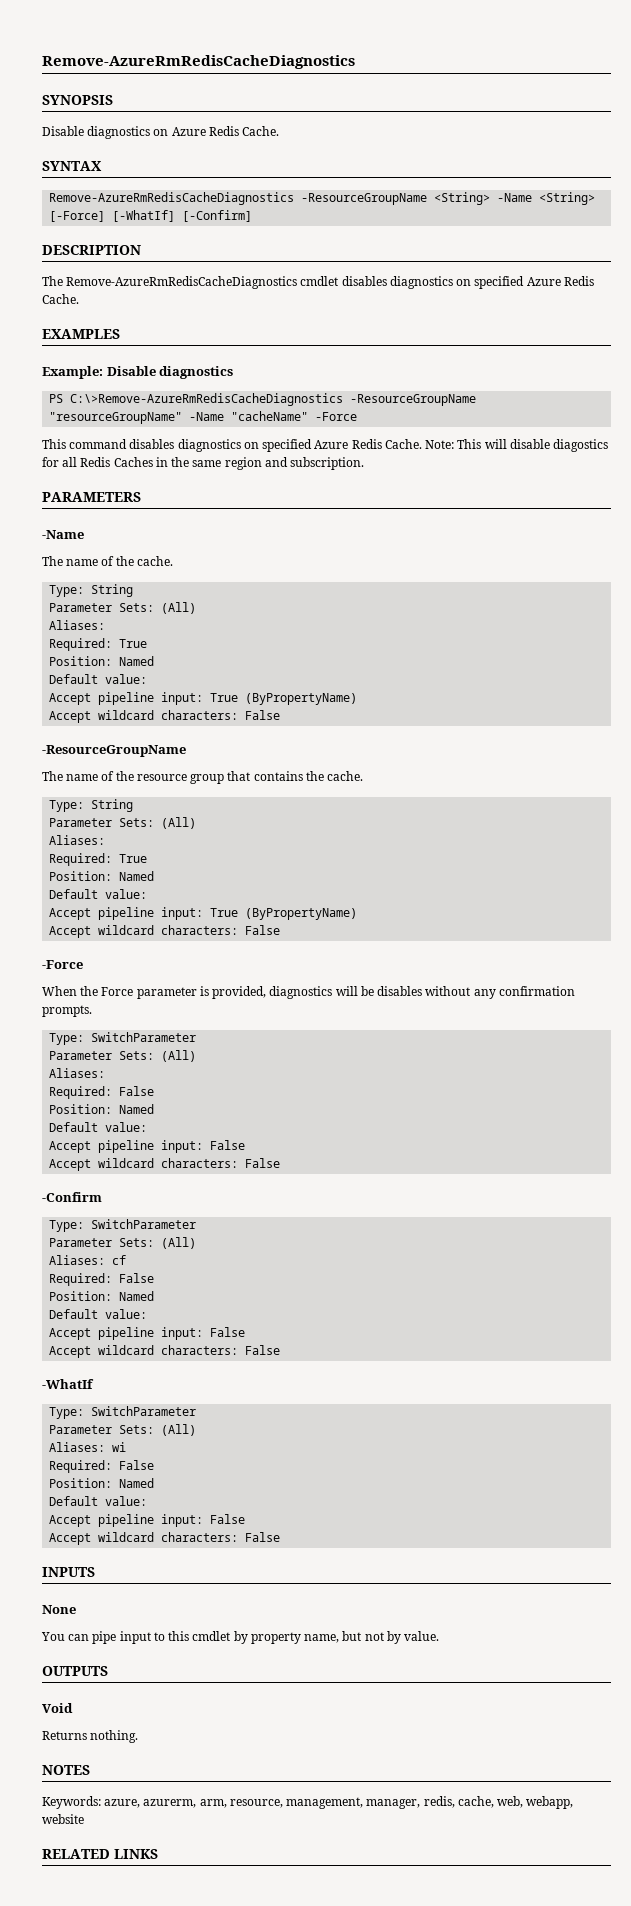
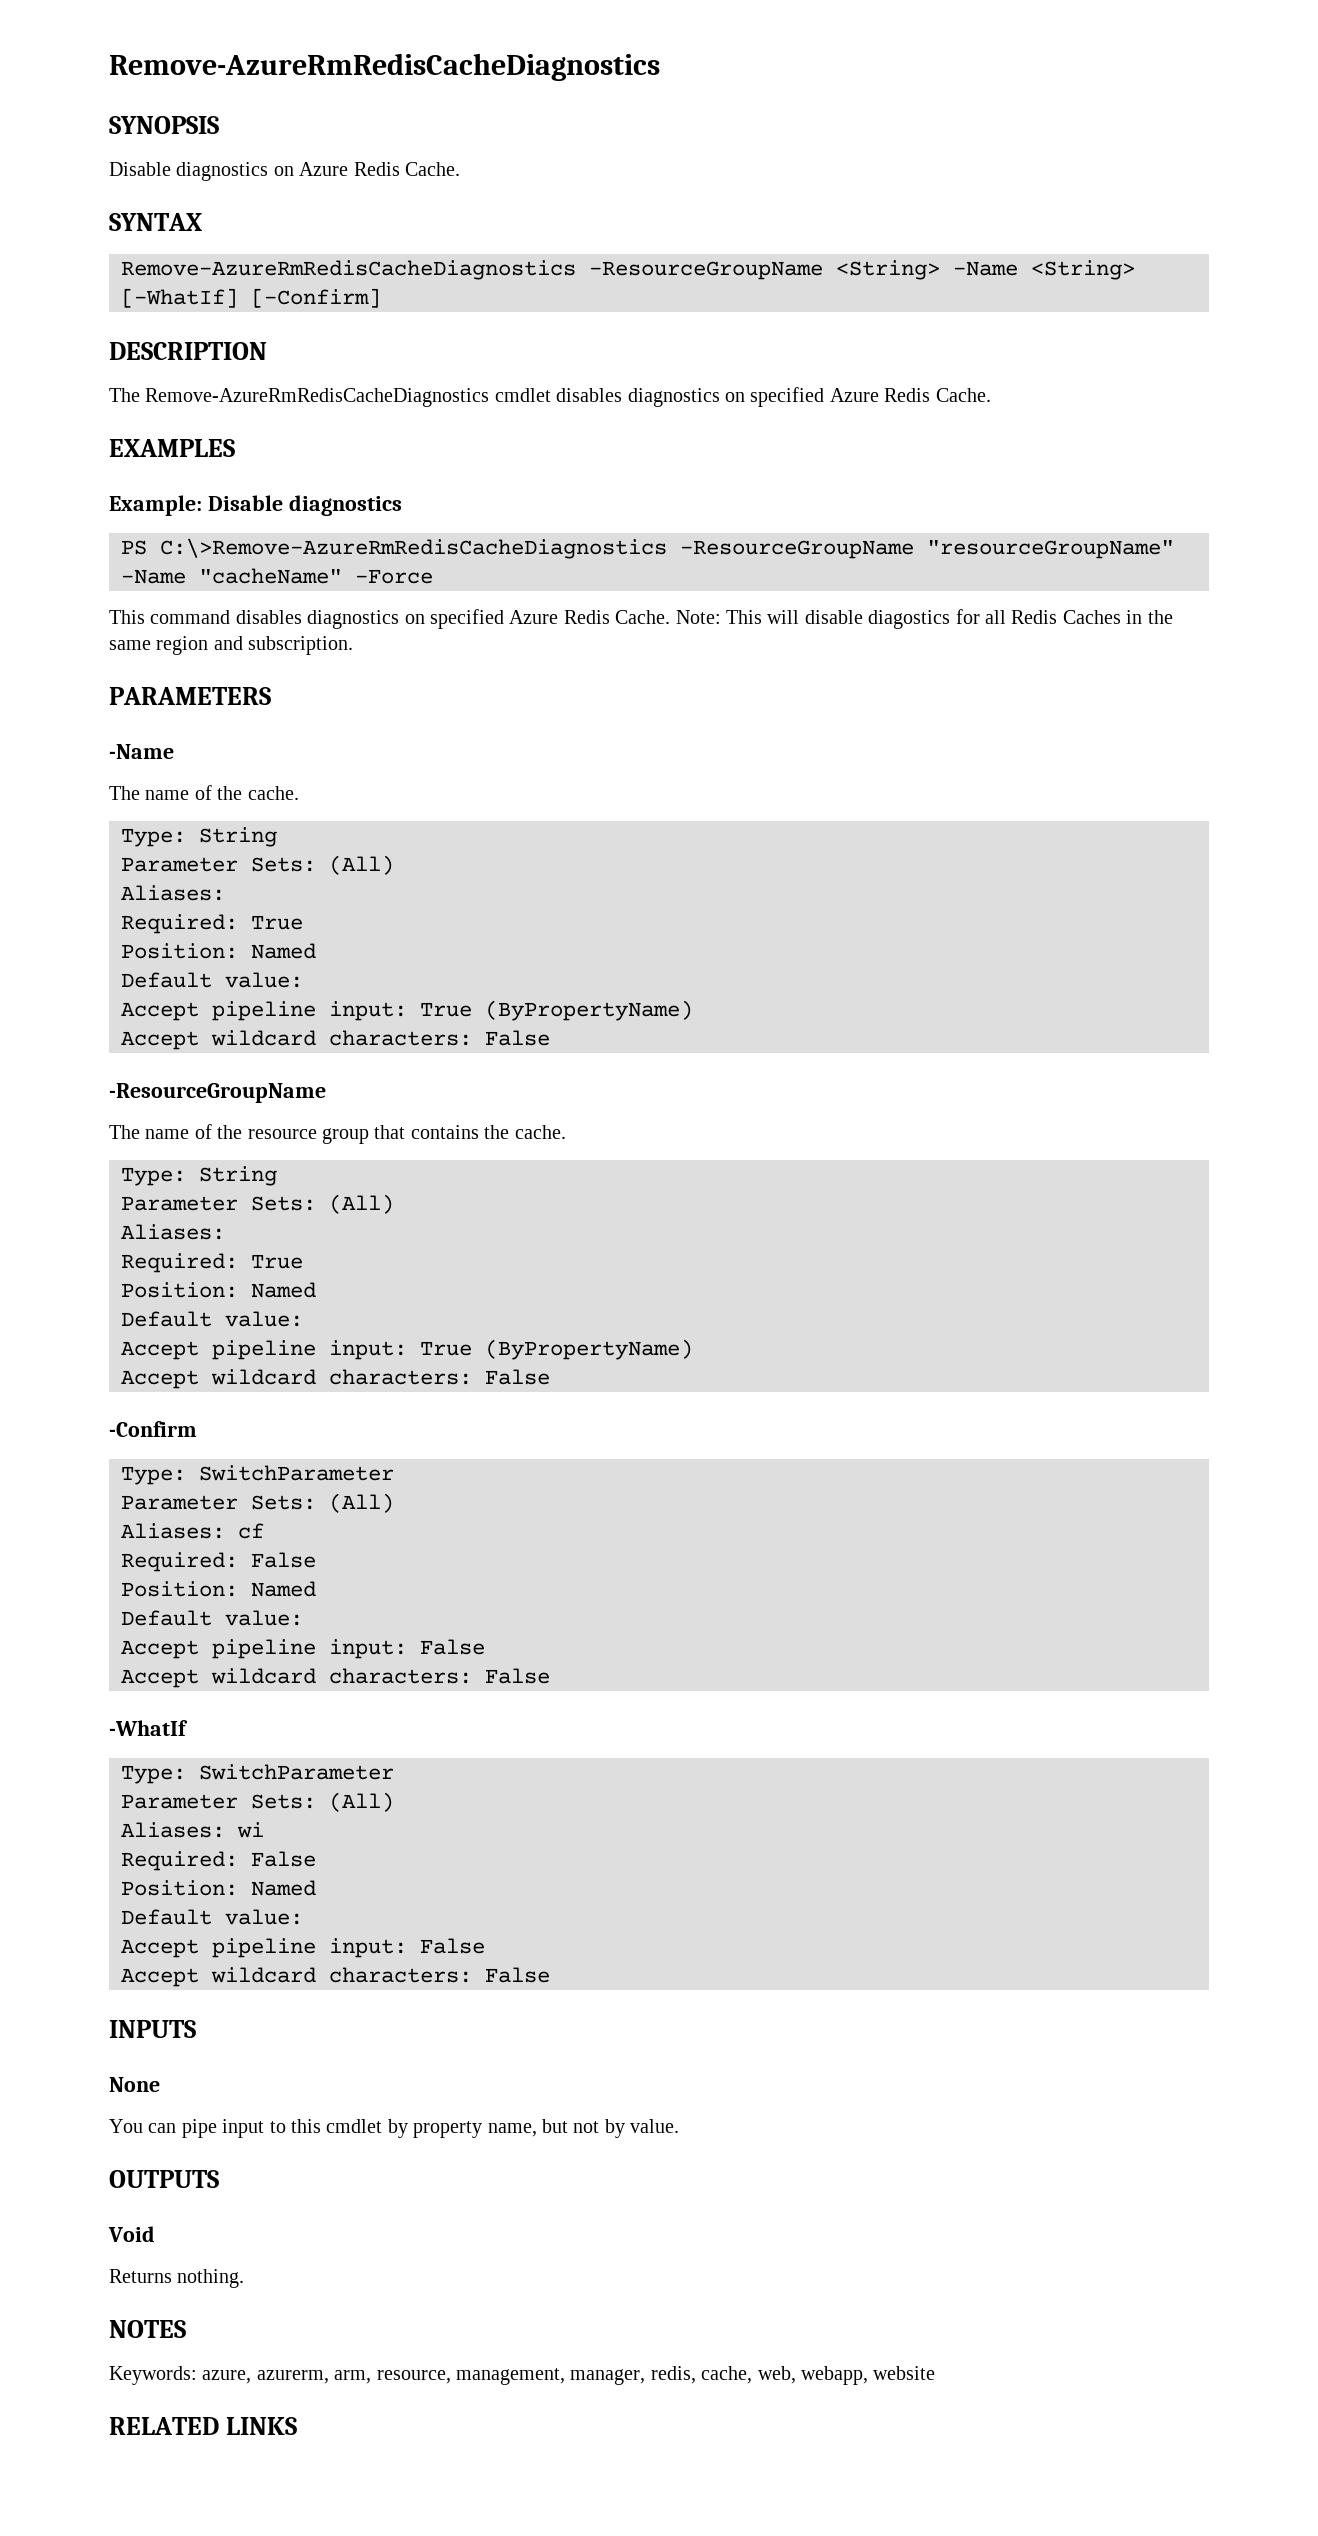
[49,211,106,222] [-Force] -> (1135, 270) none
[42,960,83,969] [42,986,575,999] [42,1005,92,1017] [49,1032,197,1045] [49,1050,197,1062] [49,1068,106,1078] [49,1086,155,1099] [49,1104,155,1114] [49,1122,148,1132] [49,1140,246,1153] [49,1158,281,1171] // -Force // When the Force parameter is provided, diagnostics will be disables without any confirmation prompts. // Type: SwitchParameter // Parameter Sets: (All) // Aliases: // Required: False // Position: Named // Default value: // Accept pipeline input: False // Accept wildcard characters: False -> (550, 1377) none

